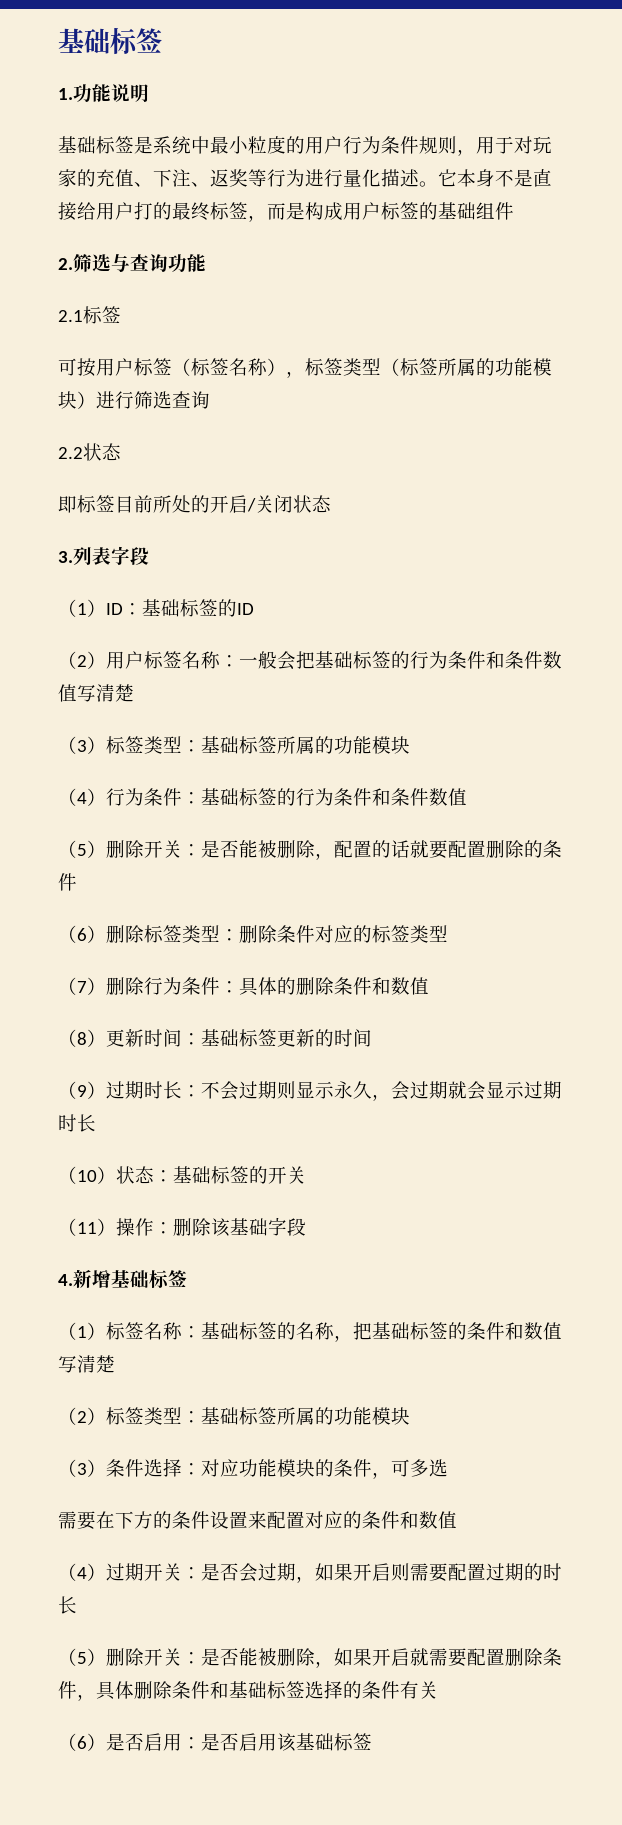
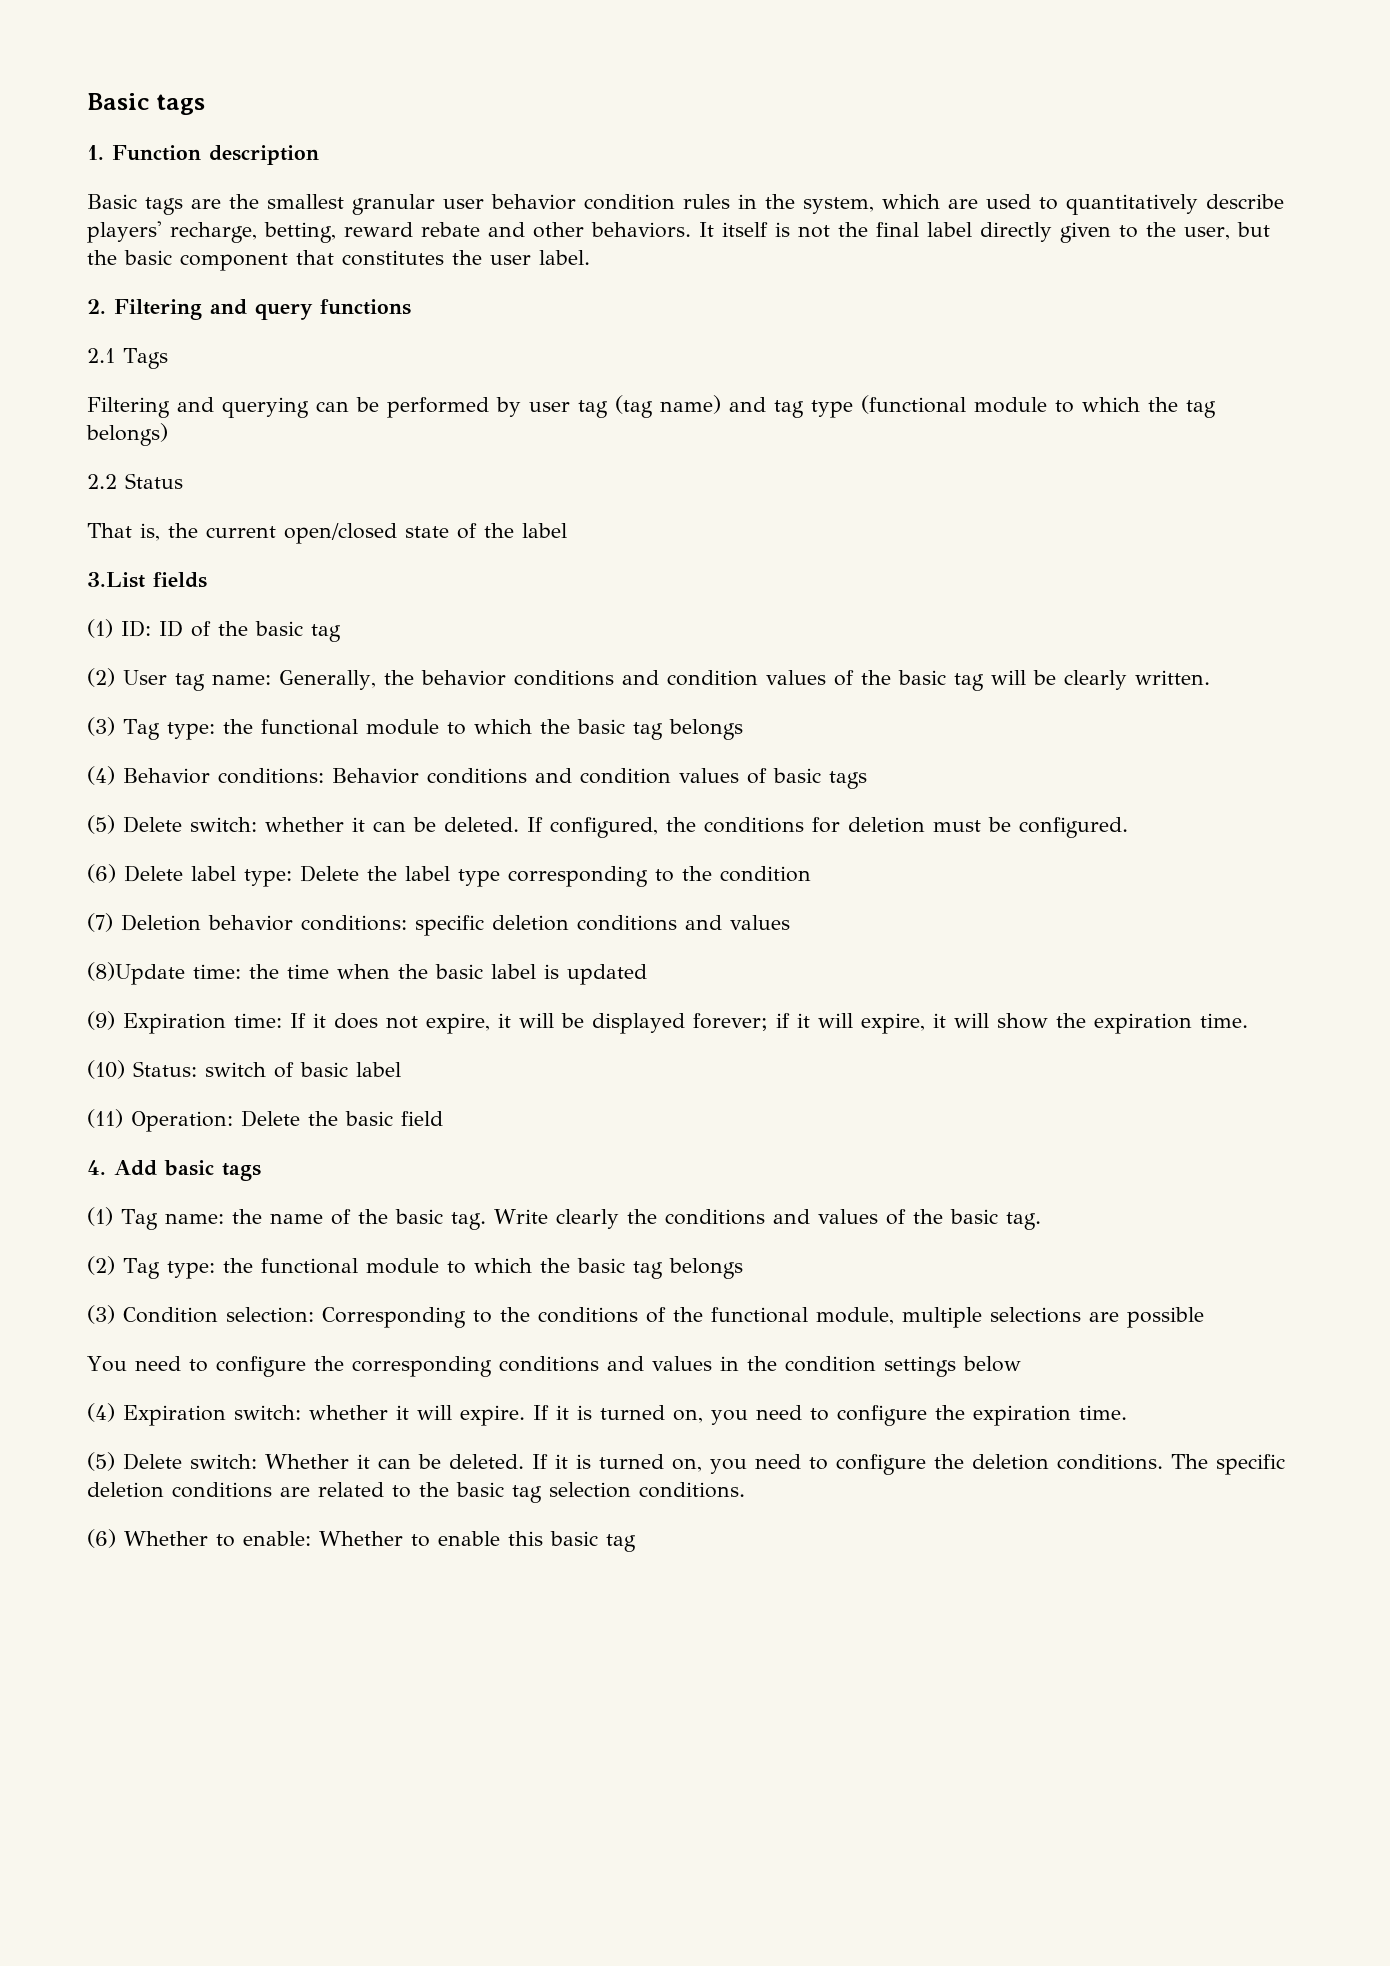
[58,27,162,55] 基础标签 -> [87,93,205,115] Basic tags
[73,84,149,102] [58,136,552,156] [58,169,552,187] [58,202,514,222] [58,253,206,272] [58,306,121,324] [58,358,552,378] [58,391,210,409] [58,443,121,461] [58,495,331,513] [58,546,149,566] [58,599,254,617] [58,651,562,670] [58,684,134,702] [58,736,410,754] [58,788,467,806] [58,840,562,860] [58,873,77,891] [58,925,448,943] [58,977,429,996] [58,1029,372,1047] [58,1081,562,1101] [58,1114,96,1132] [58,1166,306,1184] [58,1217,306,1237] [58,1269,187,1289] [58,1322,562,1342] [58,1355,115,1373] [58,1407,410,1425] [58,1458,448,1479] [58,1511,457,1530] [58,1563,562,1583] [58,1596,77,1614] [58,1648,562,1668] [58,1680,438,1701] [58,1733,372,1752] 功能说明 // 基础标签是系统中最小粒度的用户行为条件规则，用于对玩家的充值、下注、返奖等行为进行量化描述。它本身不是直接给用户打的最终标签，而是构成用户标签的基础组件 // 2.筛选与查询功能 // 2.1标签 // 可按用户标签（标签名称），标签类型（标签所属的功能模块）进行筛选查询 // 2.2状态 // 即标签目前所处的开启/关闭状态 // 3.列表字段 // （1）ID：基础标签的ID // （2）用户标签名称：一般会把基础标签的行为条件和条件数值写清楚 // （3）标签类型：基础标签所属的功能模块 // （4）行为条件：基础标签的行为条件和条件数值 // （5）删除开关：是否能被删除，配置的话就要配置删除的条件 // （6）删除标签类型：删除条件对应的标签类型 // （7）删除行为条件：具体的删除条件和数值 // （8）更新时间：基础标签更新的时间 // （9）过期时长：不会过期则显示永久，会过期就会显示过期时长 // （10）状态：基础标签的开关 // （11）操作：删除该基础字段 // 4.新增基础标签 // （1）标签名称：基础标签的名称，把基础标签的条件和数值写清楚 // （2）标签类型：基础标签所属的功能模块 // （3）条件选择：对应功能模块的条件，可多选 // 需要在下方的条件设置来配置对应的条件和数值 // （4）过期开关：是否会过期，如果开启则需要配置过期的时长 // （5）删除开关：是否能被删除，如果开启就需要配置删除条件，具体删除条件和基础标签选择的条件有关 // （6）是否启用：是否启用该基础标签 -> [112,145,319,165] [87,194,1284,215] [87,221,1270,243] [87,250,590,271] [87,299,411,320] [87,348,168,369] [87,395,1216,418] [86,423,168,446] [87,473,183,489] [87,523,567,544] [87,572,207,588] [87,619,341,642] [87,668,1210,691] [87,717,743,740] [87,766,867,789] [87,815,1128,838] [87,864,811,887] [87,913,790,936] [87,962,647,985] [87,1011,1248,1034] [87,1060,401,1079] [87,1109,443,1132] [87,1160,261,1181] [87,1207,1041,1230] [87,1256,743,1279] [87,1305,1204,1328] [87,1356,1021,1377] [87,1403,1127,1426] [87,1452,1285,1475] [87,1482,745,1503] [87,1529,636,1552] Function description // Basic tags are the smallest granular user behavior condition rules in the system, which are used to quantitatively describe players' recharge, betting, reward rebate and other behaviors. It itself is not the final label directly given to the user, but the basic component that constitutes the user label. // 2. Filtering and query functions // 2.1 Tags // Filtering and querying can be performed by user tag (tag name) and tag type (functional module to which the tag belongs) // 2.2 Status // That is, the current open/closed state of the label // 3.List fields // (1) ID: ID of the basic tag // (2) User tag name: Generally, the behavior conditions and condition values of the basic tag will be clearly written. // (3) Tag type: the functional module to which the basic tag belongs // (4) Behavior conditions: Behavior conditions and condition values of basic tags // (5) Delete switch: whether it can be deleted. If configured, the conditions for deletion must be configured. // (6) Delete label type: Delete the label type corresponding to the condition // (7) Deletion behavior conditions: specific deletion conditions and values // (8)Update time: the time when the basic label is updated // (9) Expiration time: If it does not expire, it will be displayed forever; if it will expire, it will show the expiration time. // (10) Status: switch of basic label // (11) Operation: Delete the basic field // 4. Add basic tags // (1) Tag name: the name of the basic tag. Write clearly the conditions and values of the basic tag. // (2) Tag type: the functional module to which the basic tag belongs // (3) Condition selection: Corresponding to the conditions of the functional module, multiple selections are possible // You need to configure the corresponding conditions and values in the condition settings below // (4) Expiration switch: whether it will expire. If it is turned on, you need to configure the expiration time. // (5) Delete switch: Whether it can be deleted. If it is turned on, you need to configure the deletion conditions. The specific deletion conditions are related to the basic tag selection conditions. // (6) Whether to enable: Whether to enable this basic tag

